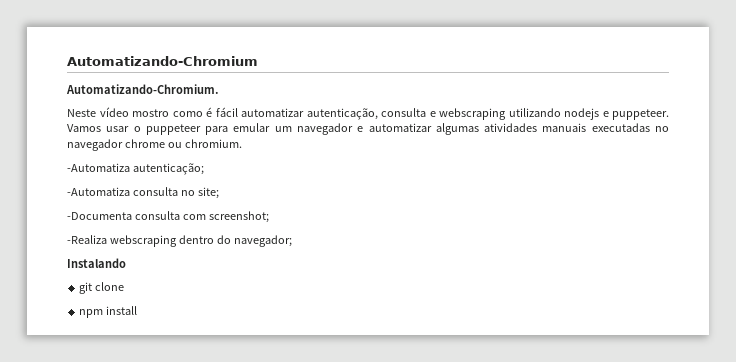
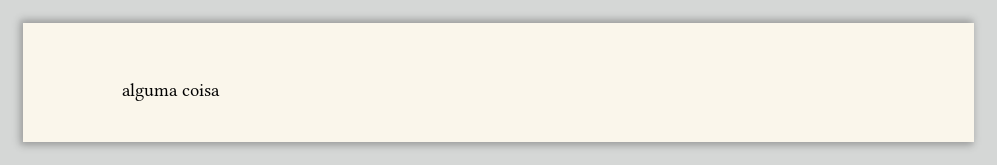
[67,56,258,66] [66,84,219,94] [67,107,669,120] [67,123,669,135] [67,139,242,151] [67,163,204,175] [67,187,219,199] [67,211,269,223] [67,235,292,247] [67,258,126,268] [79,282,125,294] [79,306,138,318] Automatizando-Chromium // Automatizando-Chromium. // Neste vídeo mostro como é fácil automatizar autenticação, consulta e webscraping utilizando nodejs e puppeteer. Vamos usar o puppeteer para emular um navegador e automatizar algumas atividades manuais executadas no navegador chrome ou chromium. // -Automatiza autenticação; // -Automatiza consulta no site; // -Documenta consulta com screenshot; // -Realiza webscraping dentro do navegador; // Instalando // git clone // npm install -> [122,83,220,101] alguma coisa

